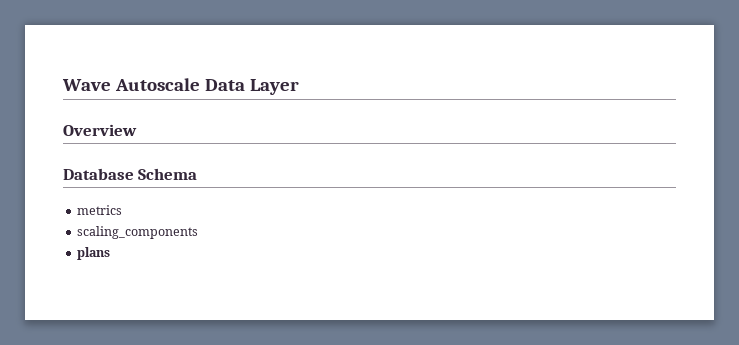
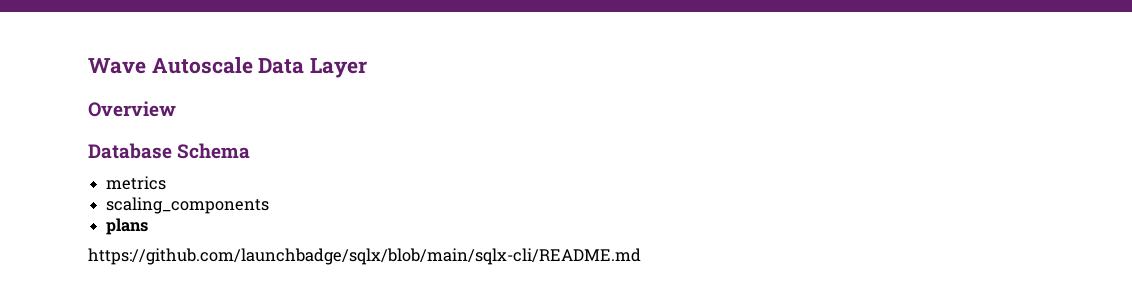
(110, 253) none -> [88,248,641,265] // https://github.com/launchbadge/sqlx/blob/main/sqlx-cli/README.md

